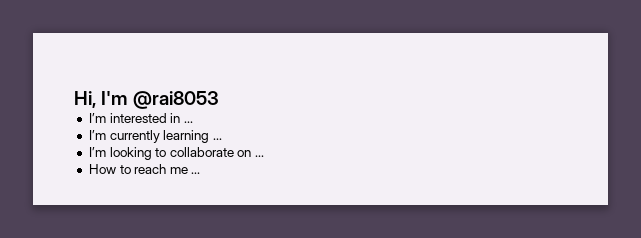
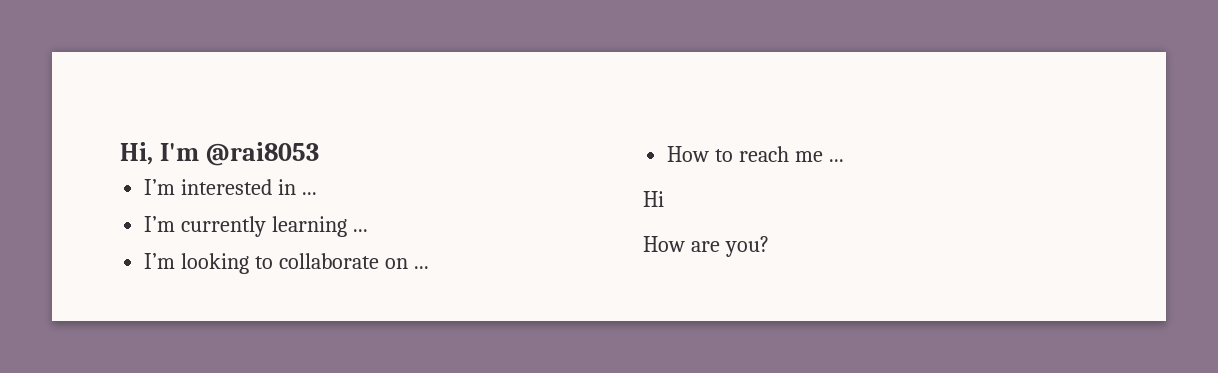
(201, 173) none -> [643,191,664,207] [643,236,769,257] // Hi // How are you?

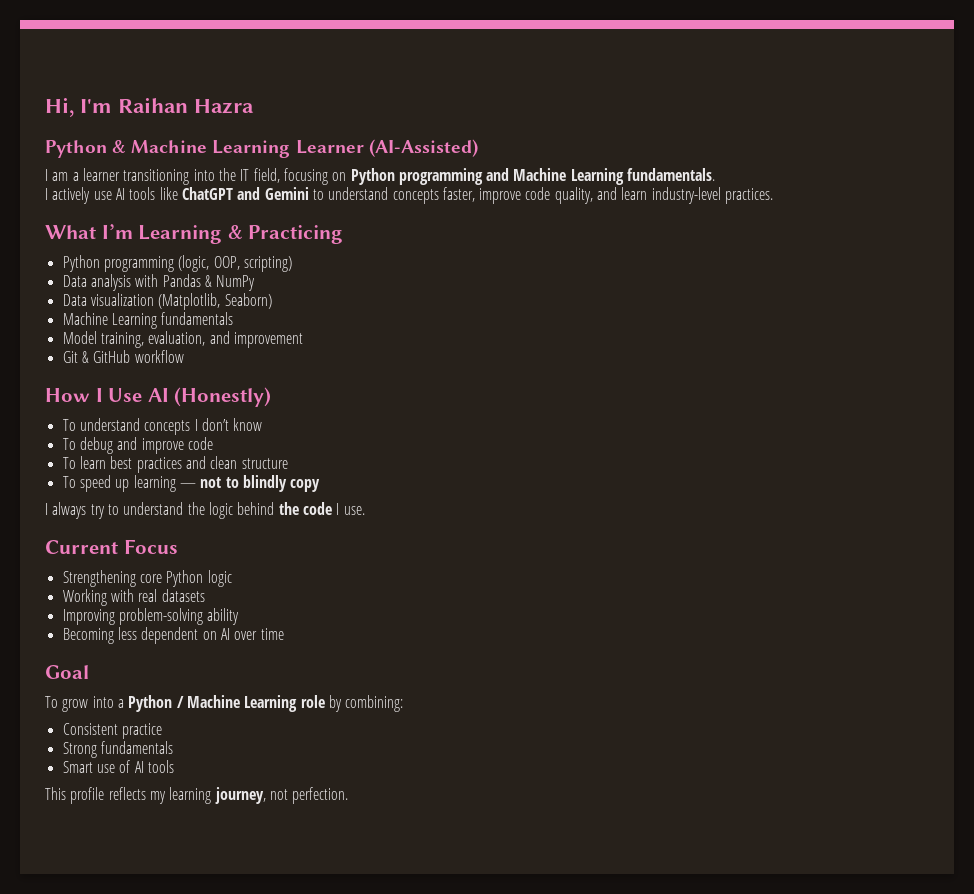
[205,142,319,166] [144,179,318,195] [144,216,369,237] [144,253,429,274] [667,146,844,162] [643,191,664,207] [643,236,769,257] @rai8053 // I’m interested in ... // I’m currently learning ... // I’m looking to collaborate on ... // How to reach me ... // Hi // How are you? -> [118,97,254,114] [45,139,478,158] [45,168,716,185] [45,187,774,204] [45,224,344,244] [62,255,292,272] [62,274,256,291] [62,293,272,310] [62,312,234,329] [62,331,303,348] [62,350,184,363] [45,387,272,407] [62,418,263,435] [62,437,213,454] [62,456,288,473] [62,475,321,492] [45,502,365,519] [45,539,178,554] [62,570,232,587] [62,589,205,606] [62,608,240,625] [62,627,284,644] [45,665,89,679] [45,695,404,712] [62,723,162,739] [62,741,173,758] [62,760,174,773] [45,787,349,804] Raihan Hazra // Python & Machine Learning Learner (AI-Assisted) // I am a learner transitioning into the IT field, focusing on Python programming and Machine Learning fundamentals. // I actively use AI tools like ChatGPT and Gemini to understand concepts faster, improve code quality, and learn industry-level practices. // What I’m Learning & Practicing // Python programming (logic, OOP, scripting) // Data analysis with Pandas & NumPy // Data visualization (Matplotlib, Seaborn) // Machine Learning fundamentals // Model training, evaluation, and improvement // Git & GitHub workflow // How I Use AI (Honestly) // To understand concepts I don’t know // To debug and improve code // To learn best practices and clean structure // To speed up learning — not to blindly copy // I always try to understand the logic behind the code I use. // Current Focus // Strengthening core Python logic // Working with real datasets // Improving problem-solving ability // Becoming less dependent on AI over time // Goal // To grow into a Python / Machine Learning role by combining: // Consistent practice // Strong fundamentals // Smart use of AI tools // This profile reflects my learning journey, not perfection.

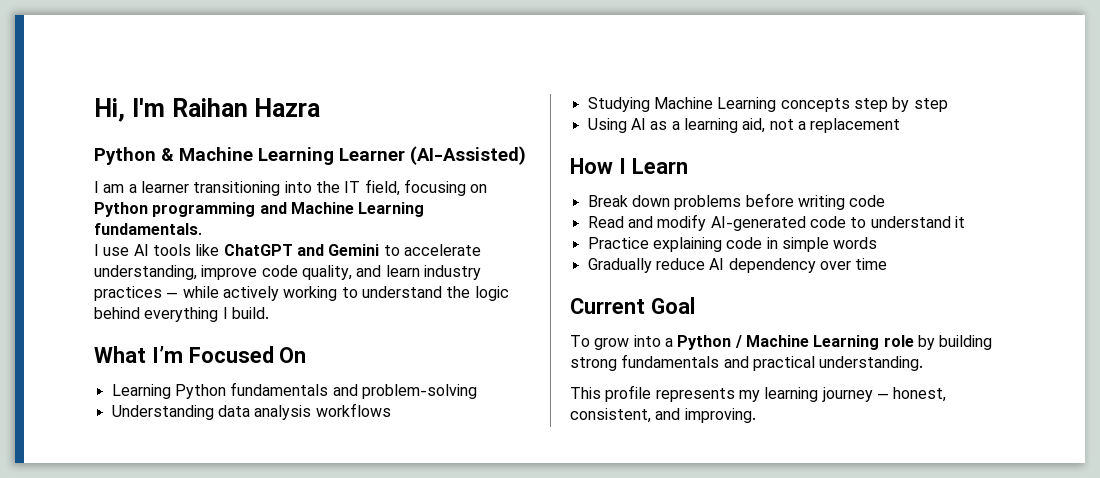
[52,187,91,204] actively -> (99, 250) none
[328,187,475,204] understand concepts faster, -> [403,244,481,256] [94,265,197,280] accelerate understanding,
[651,187,774,204] [45,224,344,244] [62,255,292,272] [62,274,256,291] [62,293,272,310] [62,312,234,329] [62,331,303,348] [62,350,184,363] [45,387,272,407] [62,418,263,435] [62,437,213,454] [62,456,288,473] [62,475,321,492] [45,502,105,519] industry-level practices. // What I’m Learning & Practicing // Python programming (logic, OOP, scripting) // Data analysis with Pandas & NumPy // Data visualization (Matplotlib, Seaborn) // Machine Learning fundamentals // Model training, evaluation, and improvement // Git & GitHub workflow // How I Use AI (Honestly) // To understand concepts I don’t know // To debug and improve code // To learn best practices and clean structure // To speed up learning — not to blindly copy // I always try -> [423,265,481,280] [94,286,338,301] industry practices — while actively working
[278,502,365,515] [45,539,178,554] [62,570,232,587] [62,589,205,606] [62,608,240,625] [62,627,230,644] the code I use. // Current Focus // Strengthening core Python logic // Working with real datasets // Improving problem-solving ability // Becoming less dependent on AI -> [144,307,269,322] [94,346,307,363] [111,382,477,399] [111,403,391,420] [587,97,948,112] [587,118,901,133] [570,158,688,174] [587,193,886,210] [587,214,965,231] [587,237,878,252] [587,258,816,273] everything I build. // What I’m Focused On // Learning Python fundamentals and problem-solving // Understanding data analysis workflows // Studying Machine Learning concepts step by step // Using AI as a learning aid, not a replacement // How I Learn // Break down problems before writing code // Read and modify AI-generated code to understand it // Practice explaining code in simple words // Gradually reduce AI dependency
(284, 634) none -> [570,298,645,314] Current
[345,695,404,712] [62,723,162,739] [62,741,173,758] [62,760,174,773] combining: // Consistent practice // Strong fundamentals // Smart use of AI tools -> [939,335,993,350] [570,354,924,371] building strong fundamentals and practical understanding.
[108,787,146,800] reflects -> [655,388,735,402] represents
[214,787,349,804] journey, not perfection. -> [821,387,947,402] [570,408,756,423] journey — honest, consistent, and improving.

